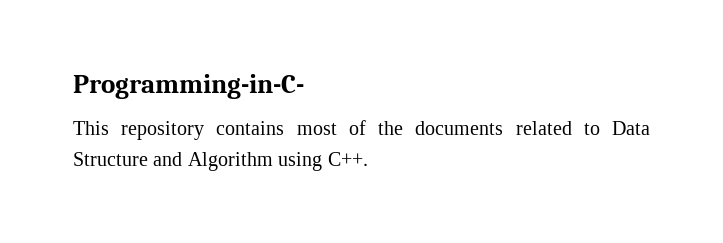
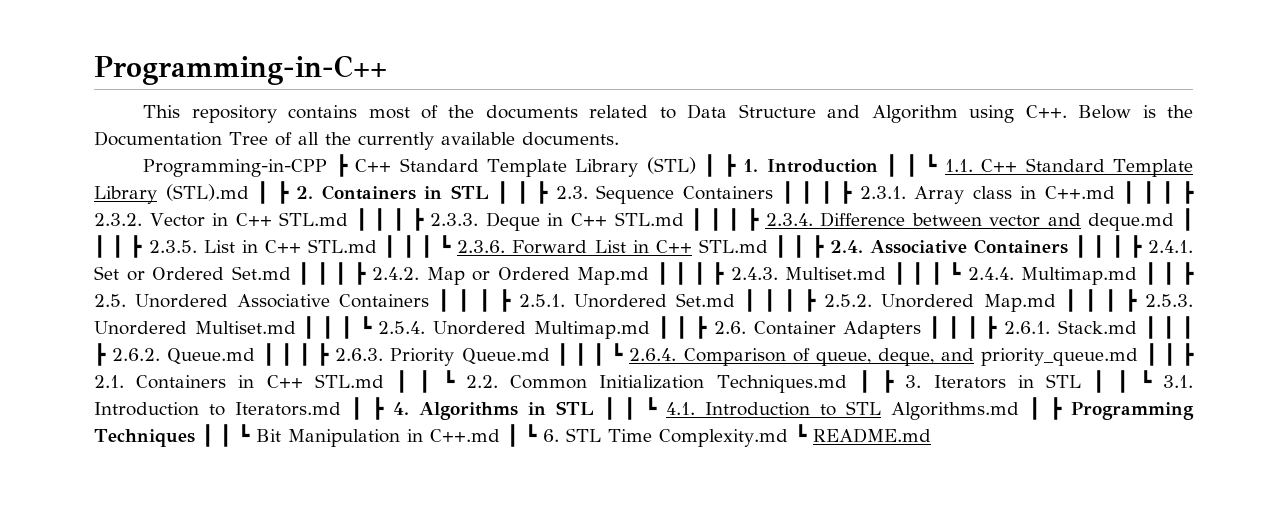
[73,74,304,99] Programming-in-C- -> [94,55,387,85] Programming-in-C++
(368, 159) none -> [1078,105,1193,119] [94,131,619,150] [143,154,1194,177] [94,181,1194,204] [94,208,1193,231] [94,235,1193,258] [94,262,1194,285] [94,289,1193,312] [94,316,1193,339] [94,343,1194,366] [94,370,1194,393] [94,397,1194,420] [94,424,931,447] Below is the Documentation Tree of all the currently available documents. // Programming-in-CPP ┣ C++ Standard Template Library (STL) ┃ ┣ 1. Introduction ┃ ┃ ┗ 1.1. C++ Standard Template Library (STL).md ┃ ┣ 2. Containers in STL ┃ ┃ ┣ 2.3. Sequence Containers ┃ ┃ ┃ ┣ 2.3.1. Array class in C++.md ┃ ┃ ┃ ┣ 2.3.2. Vector in C++ STL.md ┃ ┃ ┃ ┣ 2.3.3. Deque in C++ STL.md ┃ ┃ ┃ ┣ 2.3.4. Difference between vector and deque.md ┃ ┃ ┃ ┣ 2.3.5. List in C++ STL.md ┃ ┃ ┃ ┗ 2.3.6. Forward List in C++ STL.md ┃ ┃ ┣ 2.4. Associative Containers ┃ ┃ ┃ ┣ 2.4.1. Set or Ordered Set.md ┃ ┃ ┃ ┣ 2.4.2. Map or Ordered Map.md ┃ ┃ ┃ ┣ 2.4.3. Multiset.md ┃ ┃ ┃ ┗ 2.4.4. Multimap.md ┃ ┃ ┣ 2.5. Unordered Associative Containers ┃ ┃ ┃ ┣ 2.5.1. Unordered Set.md ┃ ┃ ┃ ┣ 2.5.2. Unordered Map.md ┃ ┃ ┃ ┣ 2.5.3. Unordered Multiset.md ┃ ┃ ┃ ┗ 2.5.4. Unordered Multimap.md ┃ ┃ ┣ 2.6. Container Adapters ┃ ┃ ┃ ┣ 2.6.1. Stack.md ┃ ┃ ┃ ┣ 2.6.2. Queue.md ┃ ┃ ┃ ┣ 2.6.3. Priority Queue.md ┃ ┃ ┃ ┗ 2.6.4. Comparison of queue, deque, and priority_queue.md ┃ ┃ ┣ 2.1. Containers in C++ STL.md ┃ ┃ ┗ 2.2. Common Initialization Techniques.md ┃ ┣ 3. Iterators in STL ┃ ┃ ┗ 3.1. Introduction to Iterators.md ┃ ┣ 4. Algorithms in STL ┃ ┃ ┗ 4.1. Introduction to STL Algorithms.md ┃ ┣ Programming Techniques ┃ ┃ ┗ Bit Manipulation in C++.md ┃ ┗ 6. STL Time Complexity.md ┗ README.md

